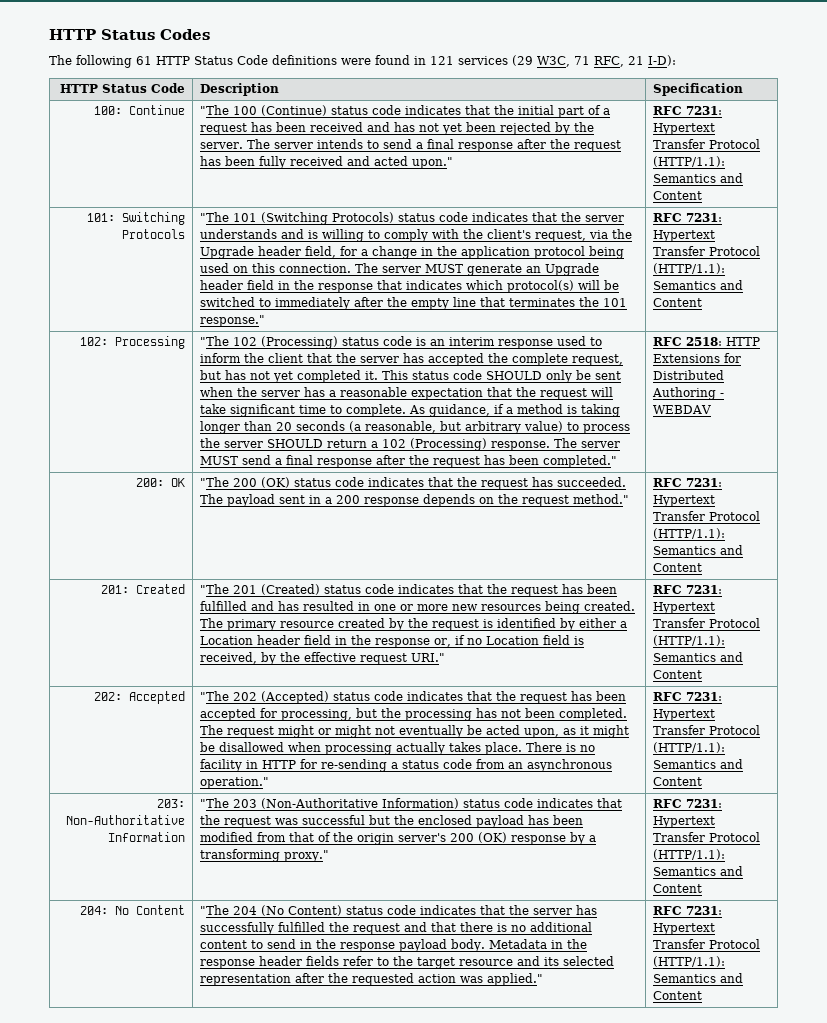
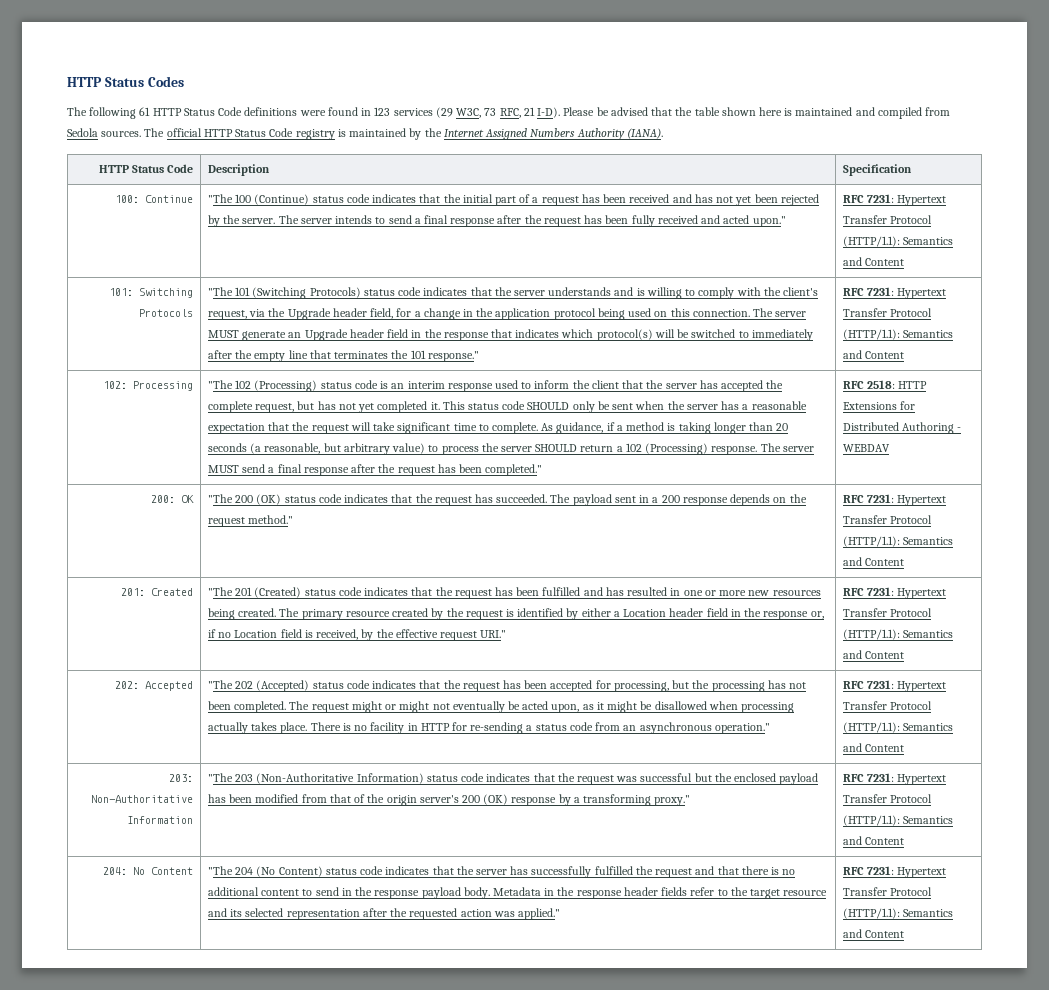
[430,56,454,65] 121 -> [374,107,391,116] 123
[574,56,590,65] 71 -> [484,108,497,116] 73
[648,55,676,66] I-D): -> [537,107,951,119] [67,128,663,140] I-D). Please be advised that the table shown here is maintained and compiled from Sedola sources. The official HTTP Status Code registry is maintained by the Internet Assigned Numbers Authority (IANA).

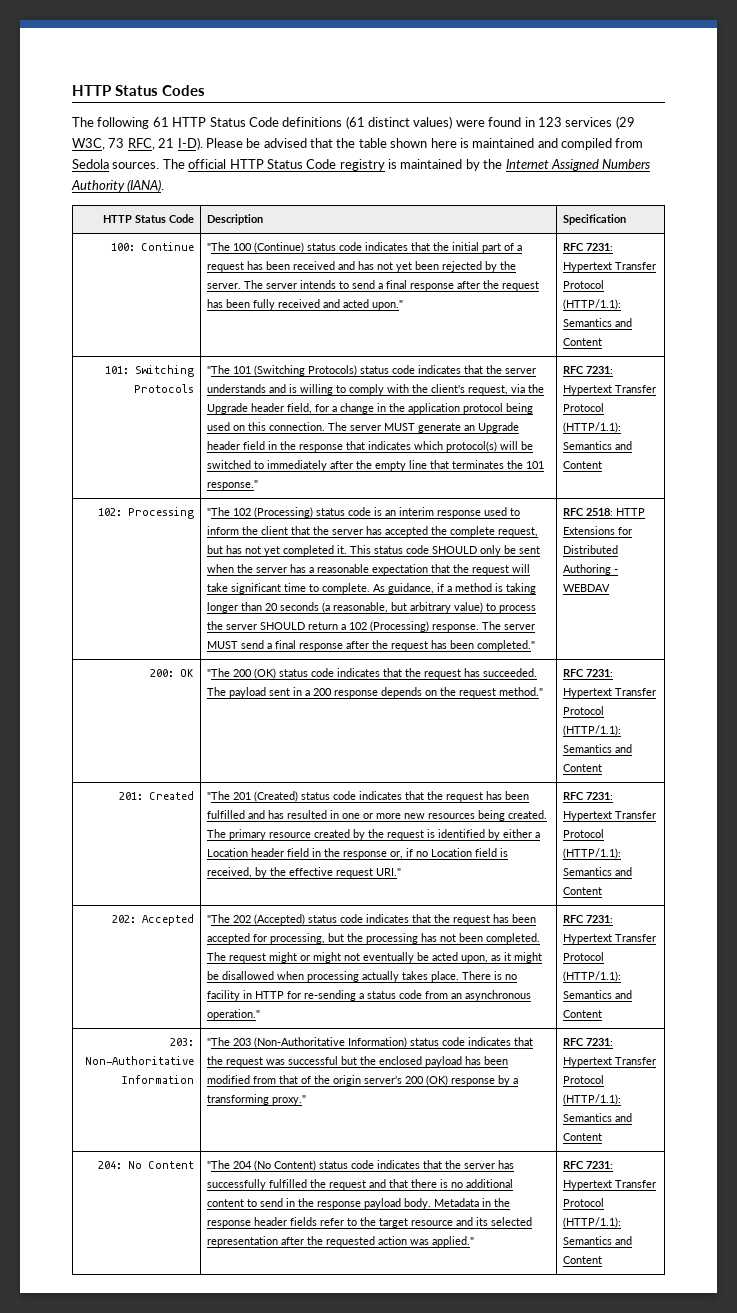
(298, 111) none -> [345,116,453,129] (61 distinct values)

